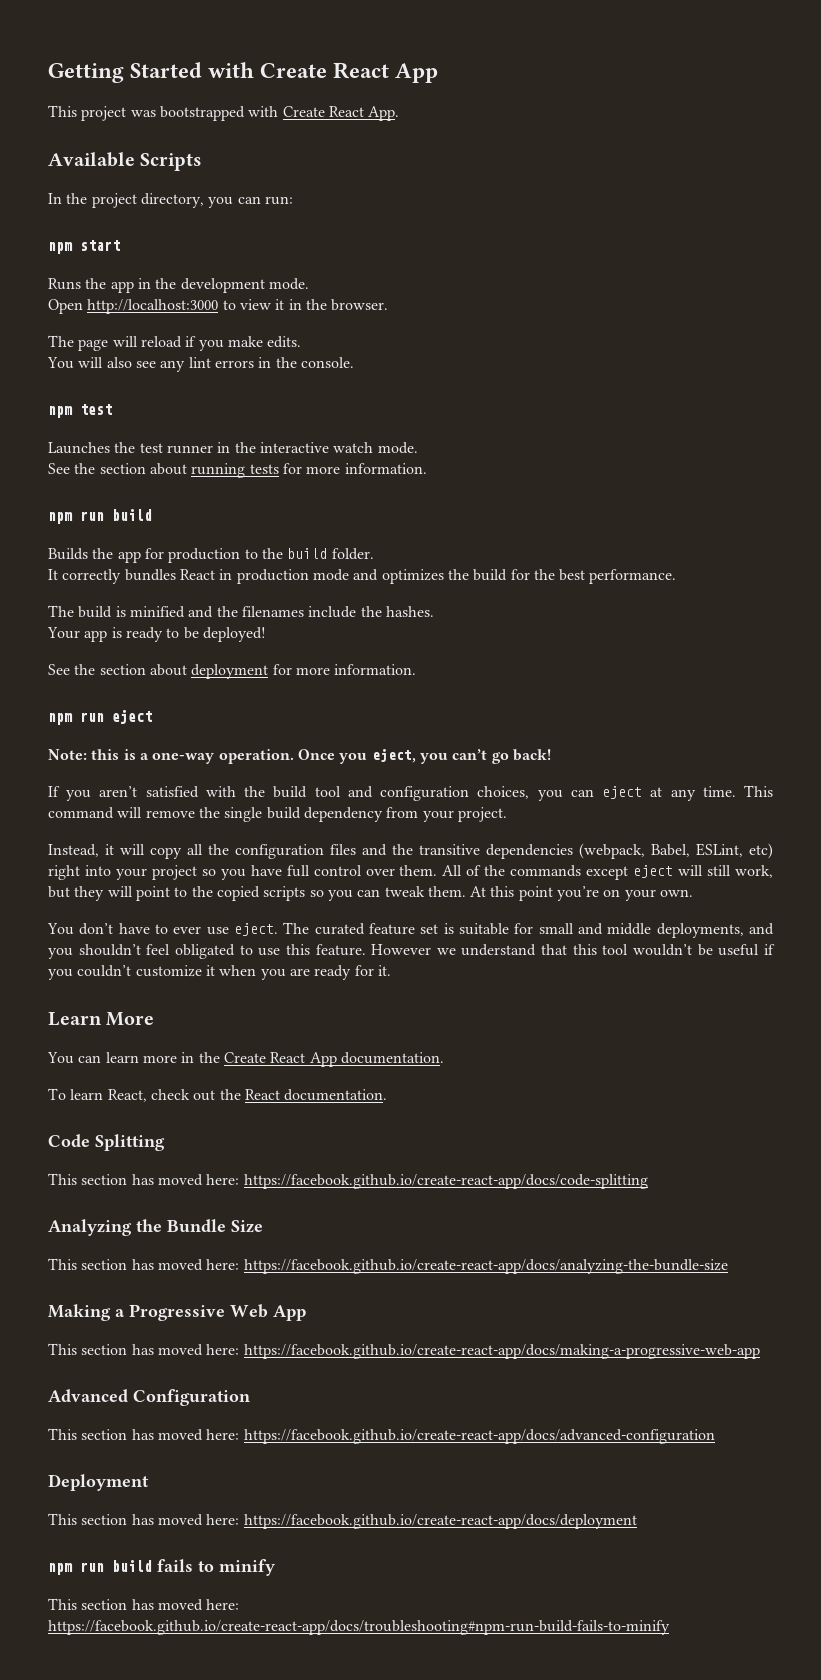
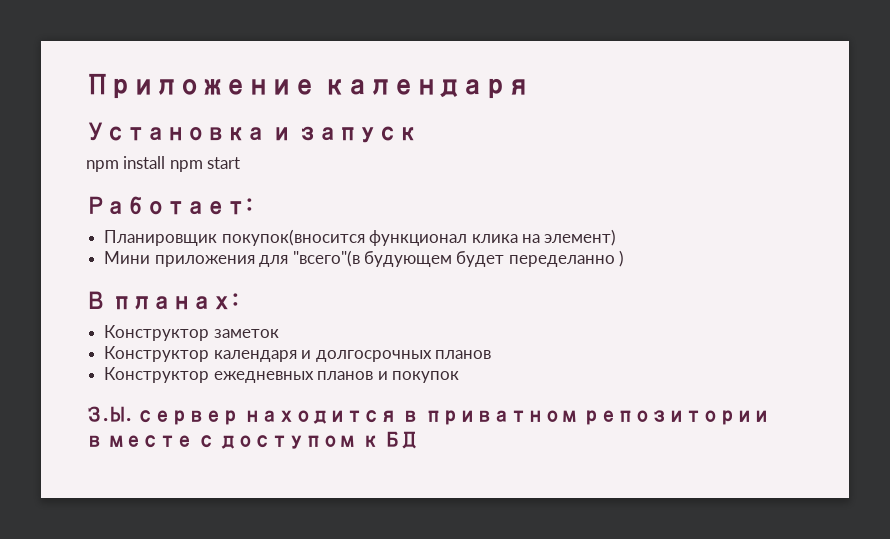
[48,62,439,83] [48,105,400,121] [48,152,203,171] [48,193,293,208] [48,240,120,254] [48,278,309,293] [48,299,389,314] [48,335,302,351] [47,357,354,372] [48,404,112,418] [48,442,418,454] [48,463,427,478] [48,509,152,524] [48,548,374,563] [48,569,677,584] [48,605,434,618] [47,627,266,642] [48,664,417,679] [48,709,152,725] [48,749,551,764] [48,785,774,801] [48,807,507,822] [48,843,773,859] [48,865,773,880] [48,886,694,901] [47,922,774,938] [48,944,775,959] [48,965,391,980] [48,1012,155,1026] [47,1052,444,1067] [48,1088,388,1102] [48,1134,165,1151] [48,1173,648,1189] [48,1219,263,1236] [48,1258,728,1274] [48,1304,306,1321] [48,1343,760,1359] [48,1389,250,1406] [48,1428,715,1444] [48,1474,149,1491] [48,1513,637,1529] [48,1559,275,1576] [48,1598,240,1611] [48,1620,670,1635] Getting Started with Create React App // This project was bootstrapped with Create React App. // Available Scripts // In the project directory, you can run: // npm start // Runs the app in the development mode. // Open http://localhost:3000 to view it in the browser. // The page will reload if you make edits. // You will also see any lint errors in the console. // npm test // Launches the test runner in the interactive watch mode. // See the section about running tests for more information. // npm run build // Builds the app for production to the build folder. // It correctly bundles React in production mode and optimizes the build for the best performance. // The build is minified and the filenames include the hashes. // Your app is ready to be deployed! // See the section about deployment for more information. // npm run eject // Note: this is a one-way operation. Once you eject, you can’t go back! // If you aren’t satisfied with the build tool and configuration choices, you can eject at any time. This command will remove the single build dependency from your project. // Instead, it will copy all the configuration files and the transitive dependencies (webpack, Babel, ESLint, etc) right into your project so you have full control over them. All of the commands except eject will still work, but they will point to the copied scripts so you can tweak them. At this point you’re on your own. // You don’t have to ever use eject. The curated feature set is suitable for small and middle deployments, and you shouldn’t feel obligated to use this feature. However we understand that this tool wouldn’t be useful if you couldn’t customize it when you are ready for it. // Learn More // You can learn more in the Create React App documentation. // To learn React, check out the React documentation. // Code Splitting // This section has moved here: https://facebook.github.io/create-react-app/docs/code-splitting // Analyzing the Bundle Size // This section has moved here: https://facebook.github.io/create-react-app/docs/analyzing-the-bundle-size // Making a Progressive Web App // This section has moved here: https://facebook.github.io/create-react-app/docs/making-a-progressive-web-app // Advanced Configuration // This section has moved here: https://facebook.github.io/create-react-app/docs/advanced-configuration // Deployment // This section has moved here: https://facebook.github.io/create-react-app/docs/deployment // npm run build fails to minify // This section has moved here: https://facebook.github.io/create-react-app/docs/troubleshooting#npm-run-build-fails-to-minify -> [86,73,531,99] [86,122,418,143] [86,156,241,172] [86,196,253,215] [104,229,617,246] [104,250,625,267] [86,291,239,310] [104,325,279,341] [104,346,491,362] [104,367,459,383] [86,406,770,425] [86,431,418,449] Приложение календаря // Установка и запуск // npm install npm start // Работает: // Планировщик покупок(вносится функционал клика на элемент) // Мини приложения для "всего"(в будующем будет переделанно ) // В планах: // Конструктор заметок // Конструктор календаря и долгосрочных планов // Конструктор ежедневных планов и покупок // З.Ы. сервер находится в приватном репозитории в месте с доступом к БД

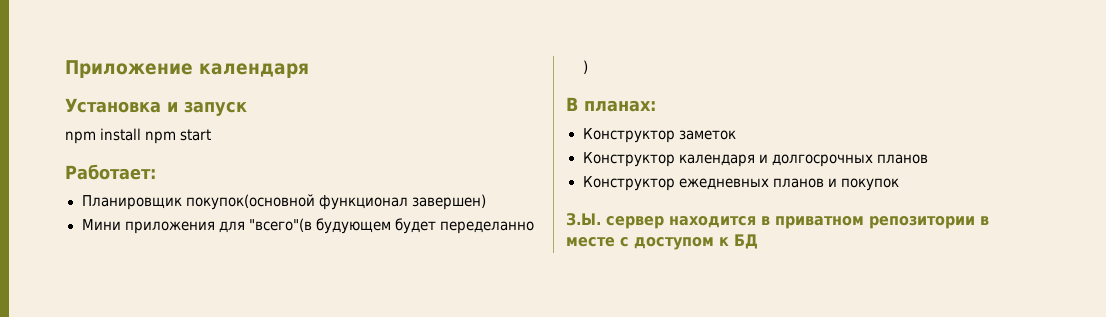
[221,229,617,246] покупок(вносится функционал клика на элемент) -> [185,194,486,210] покупок(основной функционал завершен)

